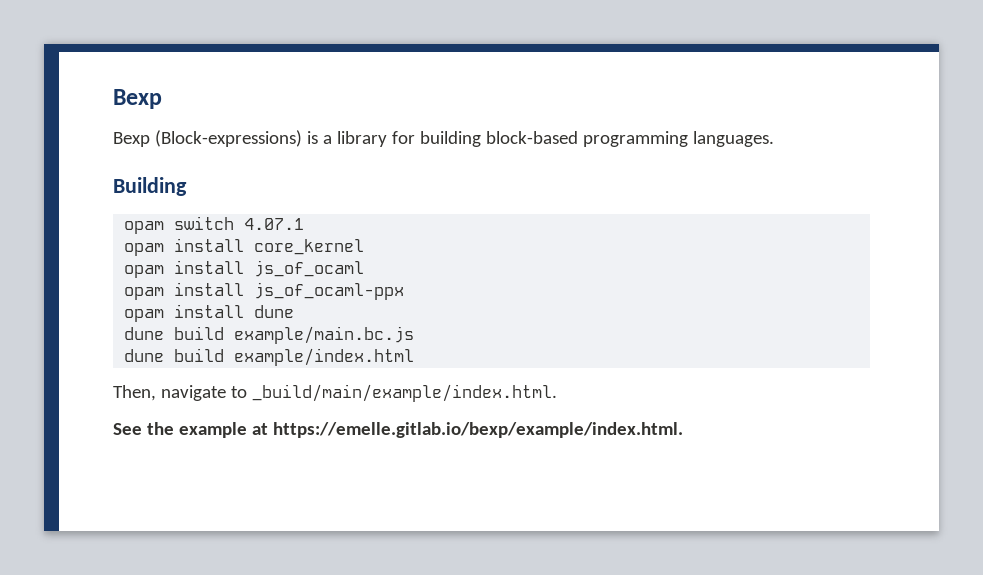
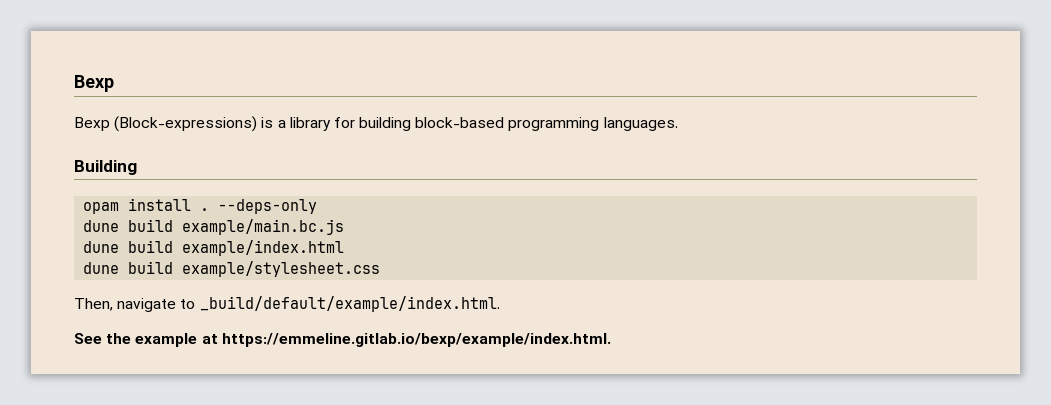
[124,216,305,234] [124,238,365,256] [124,260,365,278] [124,282,405,300] [124,304,295,322] // opam switch 4.07.1 // opam install core_kernel // opam install js_of_ocaml // opam install js_of_ocaml-ppx // opam install dune -> [83,198,318,214] // opam install . --deps-only
(415, 357) none -> [83,261,381,277] // dune build example/stylesheet.css
[251,384,557,402] _build/main/example/index.html. -> [199,296,500,312] _build/default/example/index.html.
[272,422,683,438] https://emelle.gitlab.io/bexp/example/index.html. -> [221,333,611,347] https://emmeline.gitlab.io/bexp/example/index.html.

